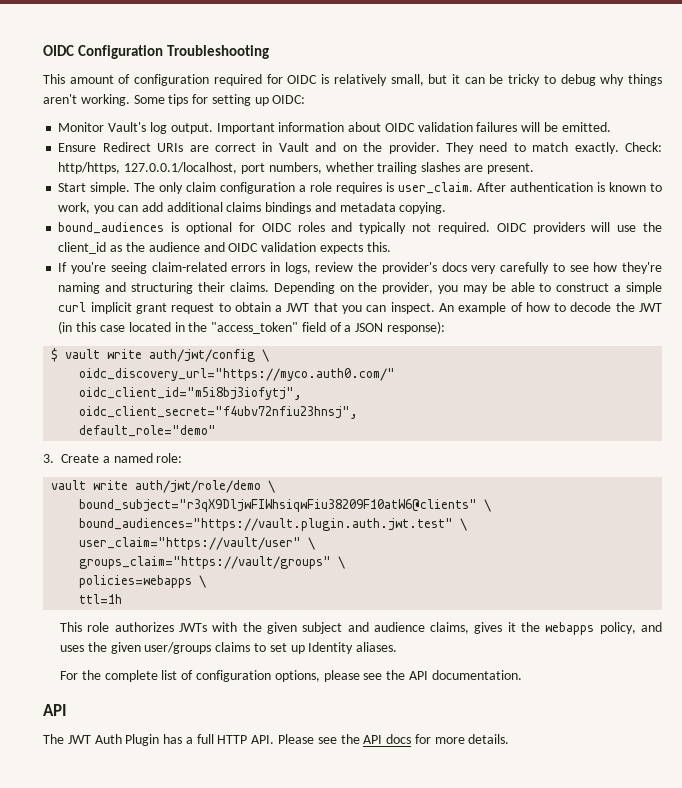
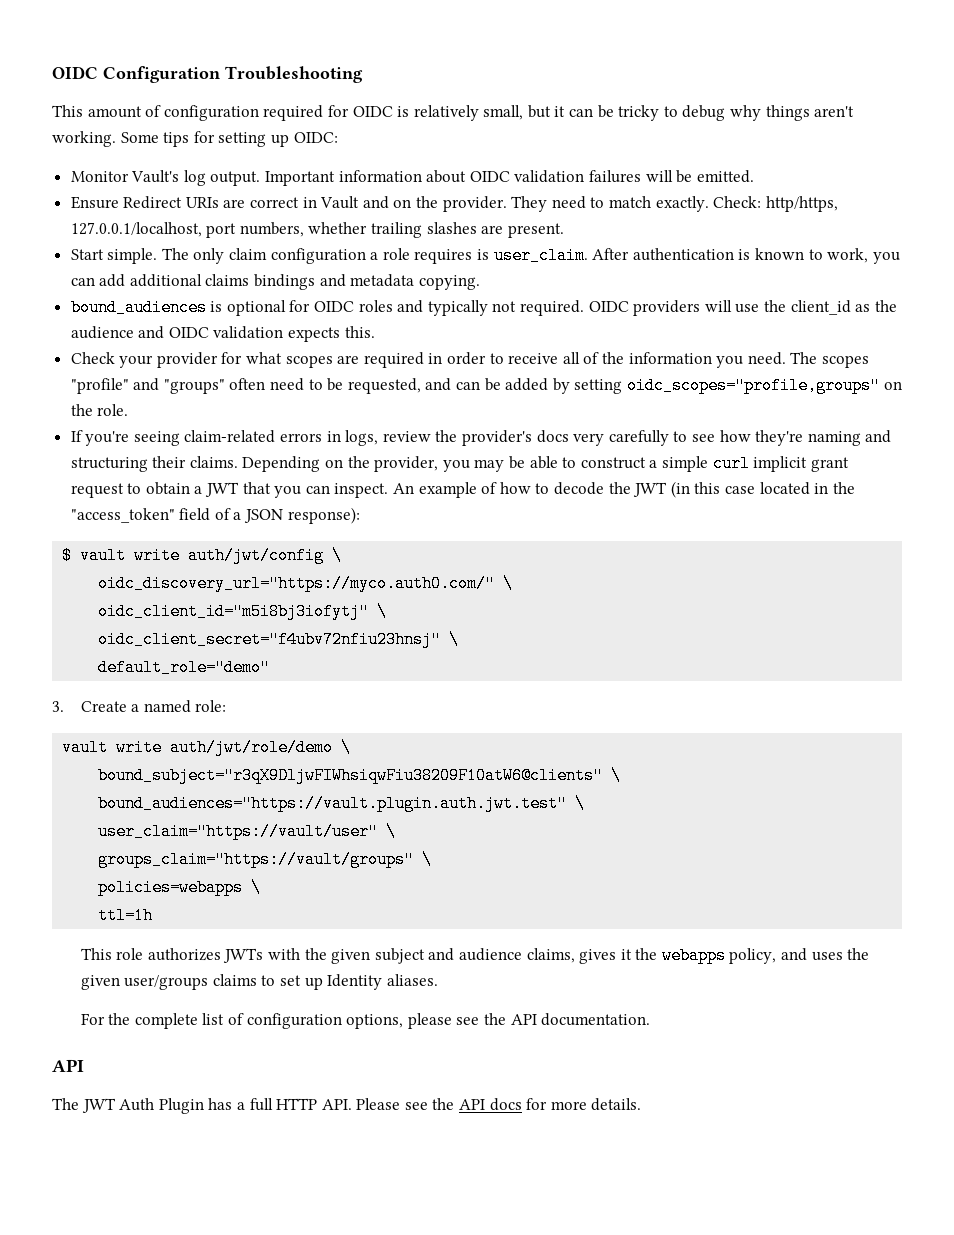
(391, 247) none -> [70,352,869,368] [70,377,902,394] [70,404,129,416] // Check your provider for what scopes are required in order to receive all of the information you need. The scopes "profile" and "groups" often need to be requested, and can be added by setting oidc_scopes="profile,groups" on the role.
[79,387,303,400] [79,406,359,419] // oidc_client_id="m5i8bj3iofytj", // oidc_client_secret="f4ubv72nfiu23hnsj", -> [503,575,514,592] [98,603,388,620] [98,631,460,648] \ // oidc_client_id="m5i8bj3iofytj" \ // oidc_client_secret="f4ubv72nfiu23hnsj" \

